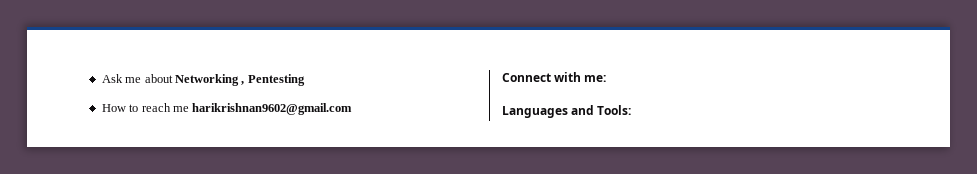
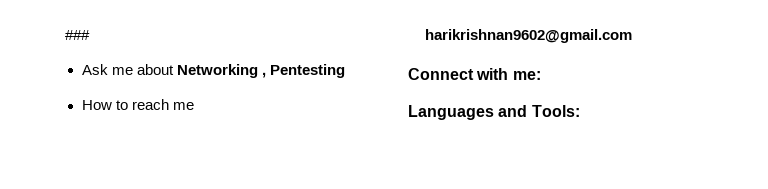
(101, 78) none -> [65,30,90,40] ### //

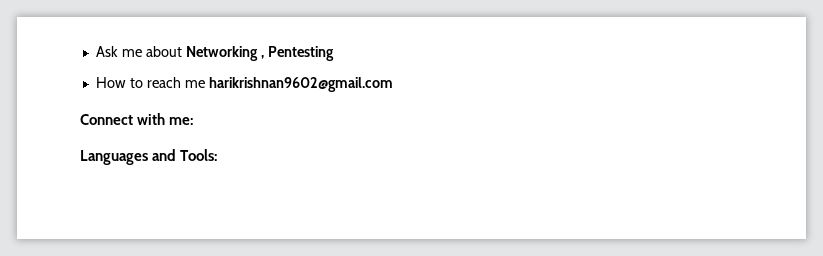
[65,30,90,40] ### // -> (95, 51) none

